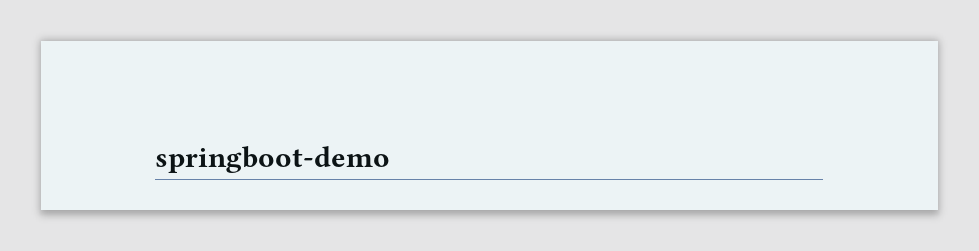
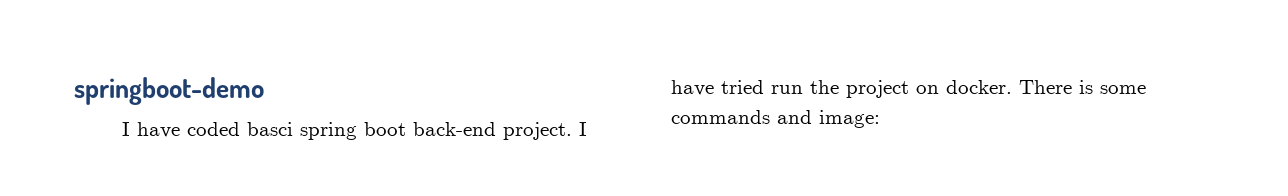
(390, 159) none -> [122,122,588,140] [671,80,1146,98] [671,110,880,128] // I have coded basci spring boot back-end project. I have tried run the project on docker. There is some commands and image:

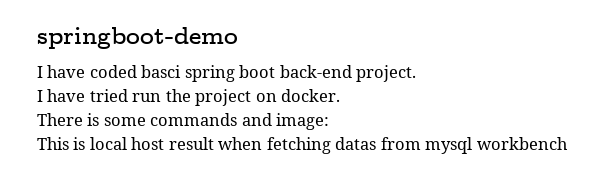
(573, 131) none -> (417, 73) //
(1012, 87) none -> (341, 95) //
(880, 119) none -> [37,137,568,154] // This is local host result when fetching datas from mysql workbench

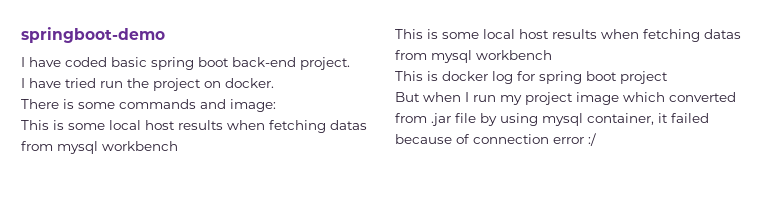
[141,65,182,78] basci -> [111,57,147,67] basic
[89,137,568,154] local host result when fetching datas from mysql workbench -> [68,120,367,133] [21,141,178,154] [395,29,741,42] [395,50,552,63] [395,71,668,84] [395,92,736,105] [395,113,709,126] [395,133,596,146] some local host results when fetching datas from mysql workbench // This is some local host results when fetching datas from mysql workbench // This is docker log for spring boot project // But when I run my project image which converted from .jar file by using mysql container, it failed because of connection error :/

